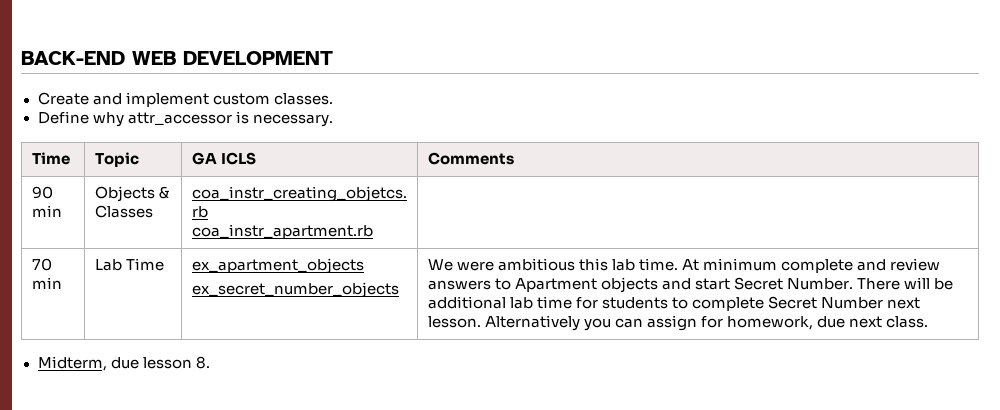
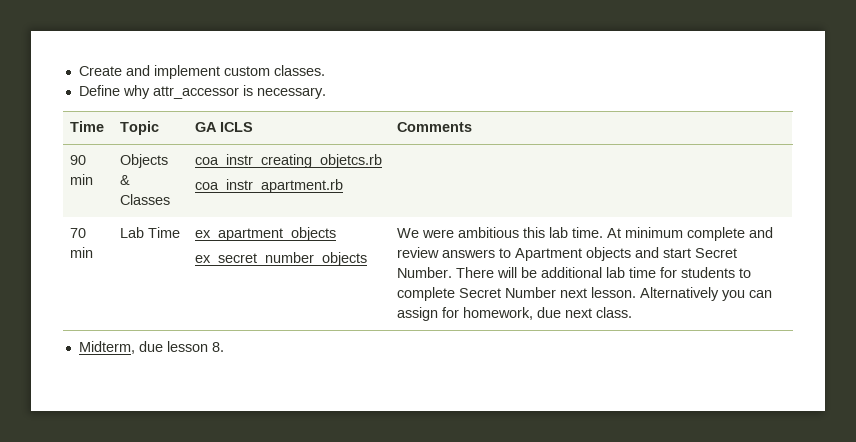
[21,51,333,65] BACK-END WEB DEVELOPMENT // -> (78, 71) none

